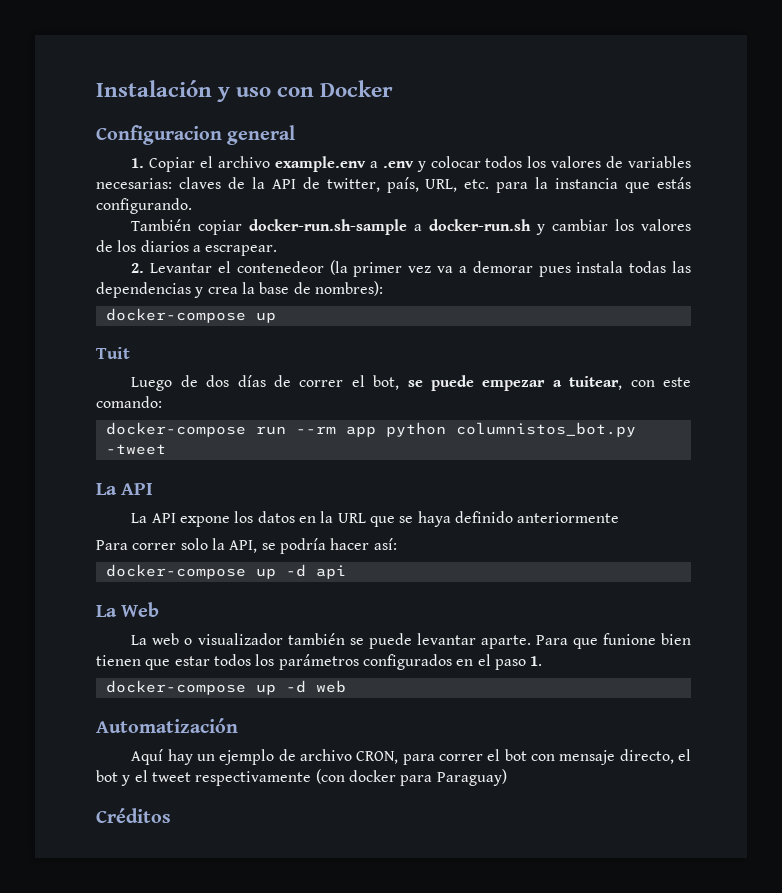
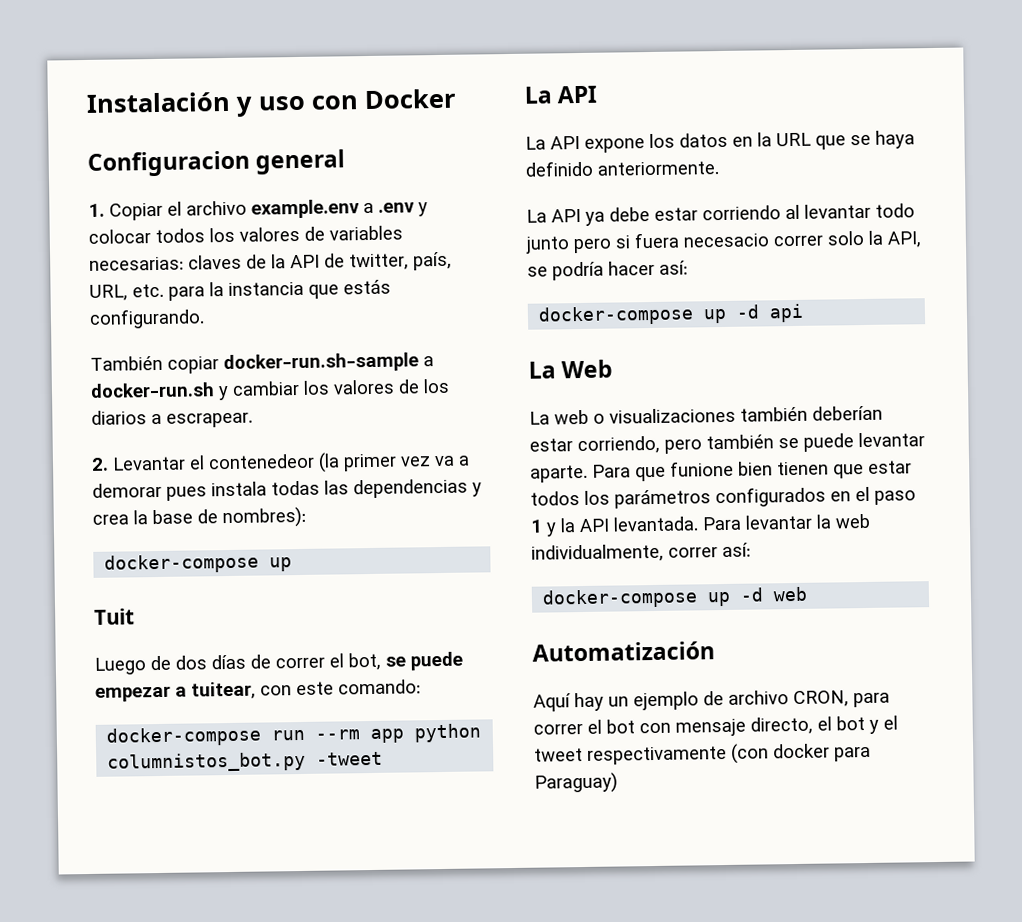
[517,512,620,523] [96,540,128,550] anteriormente // Para -> [597,161,719,176] [526,203,915,226] [525,232,769,254] anteriormente. // La API ya debe estar corriendo al levantar todo junto pero si fuera necesacio
[197,633,283,645] visualizador -> [609,405,883,424] [529,435,702,455] visualizaciones también deberían estar corriendo, pero
[530,656,543,666] 1. -> [530,513,870,537] [531,542,751,563] 1 y la API levantada. Para levantar la web individualmente, correr así:
[96,808,171,823] // Créditos -> (618, 783) none

